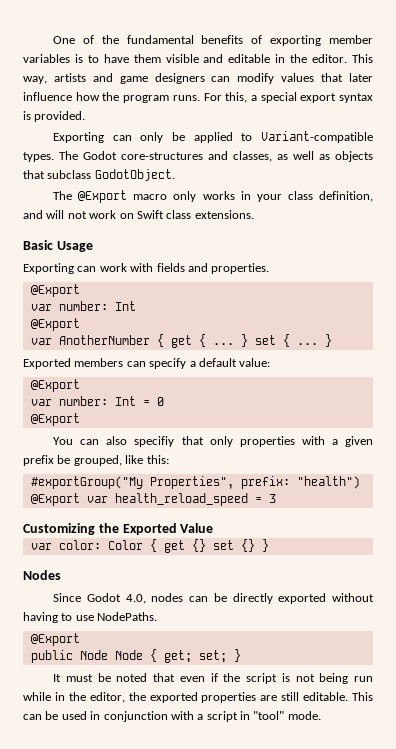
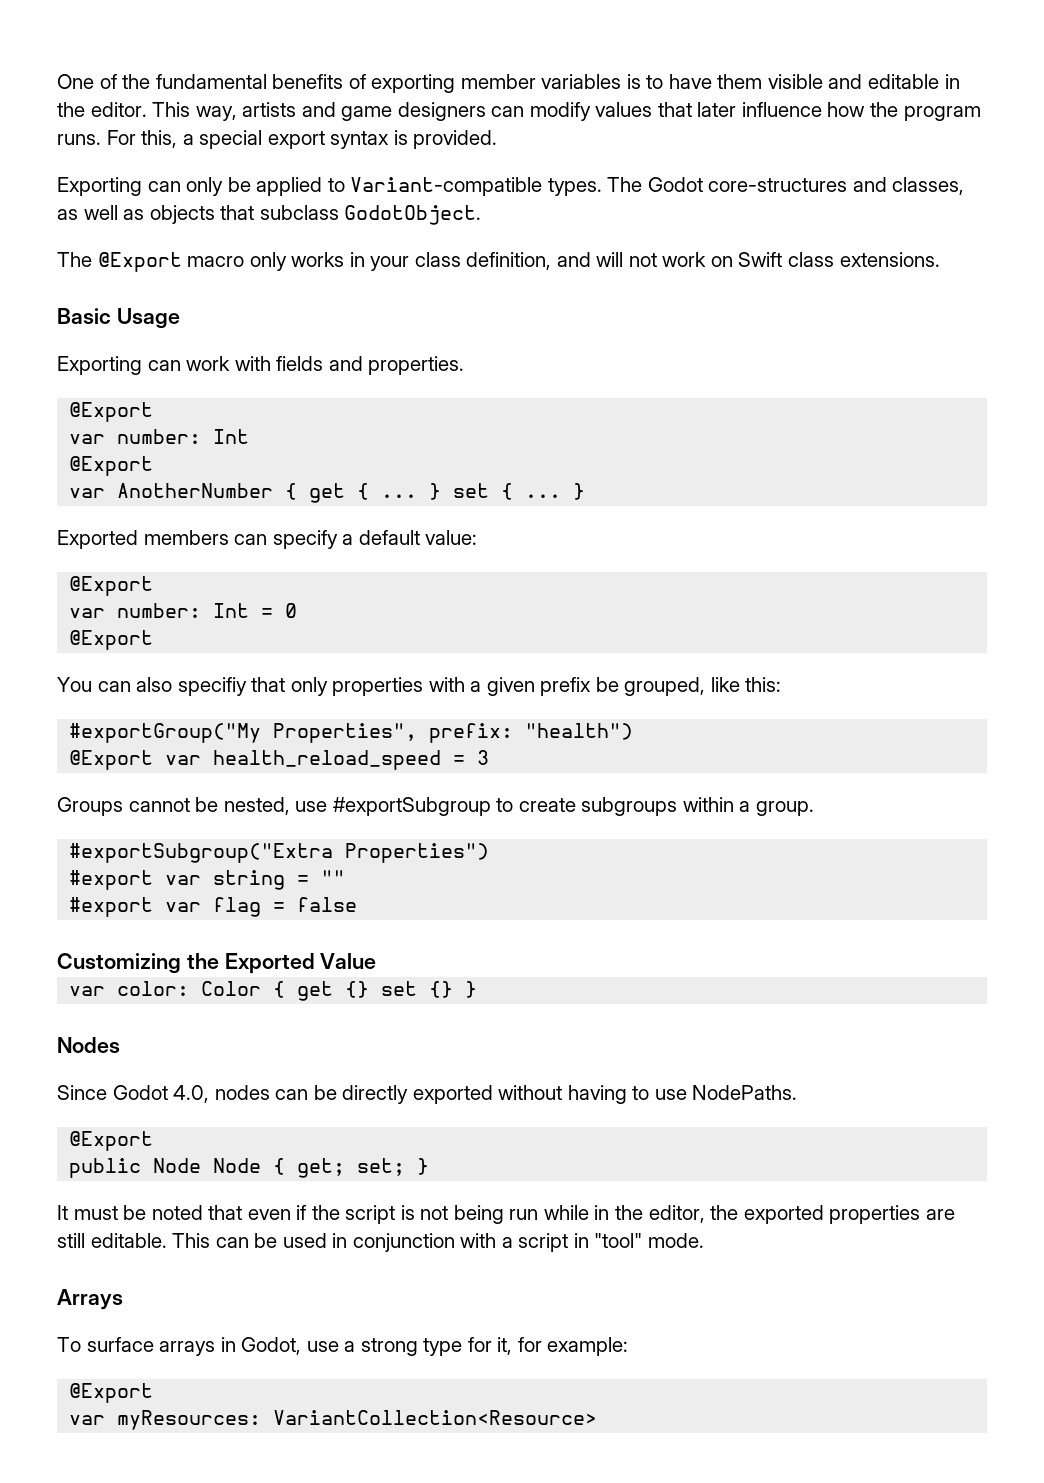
(276, 498) none -> [57,797,814,816] [69,843,490,863] [69,870,346,890] [69,897,358,917] // Groups cannot be nested, use #exportSubgroup to create subgroups within a group. // #exportSubgroup("Extra Properties") // #export var string = "" // #export var flag = false
(321, 715) none -> [57,1289,123,1310] [57,1337,629,1356] [69,1383,154,1403] [69,1410,598,1430] // Arrays // To surface arrays in Godot, use a strong type for it, for example: // @Export // var myResources: VariantCollection<Resource>

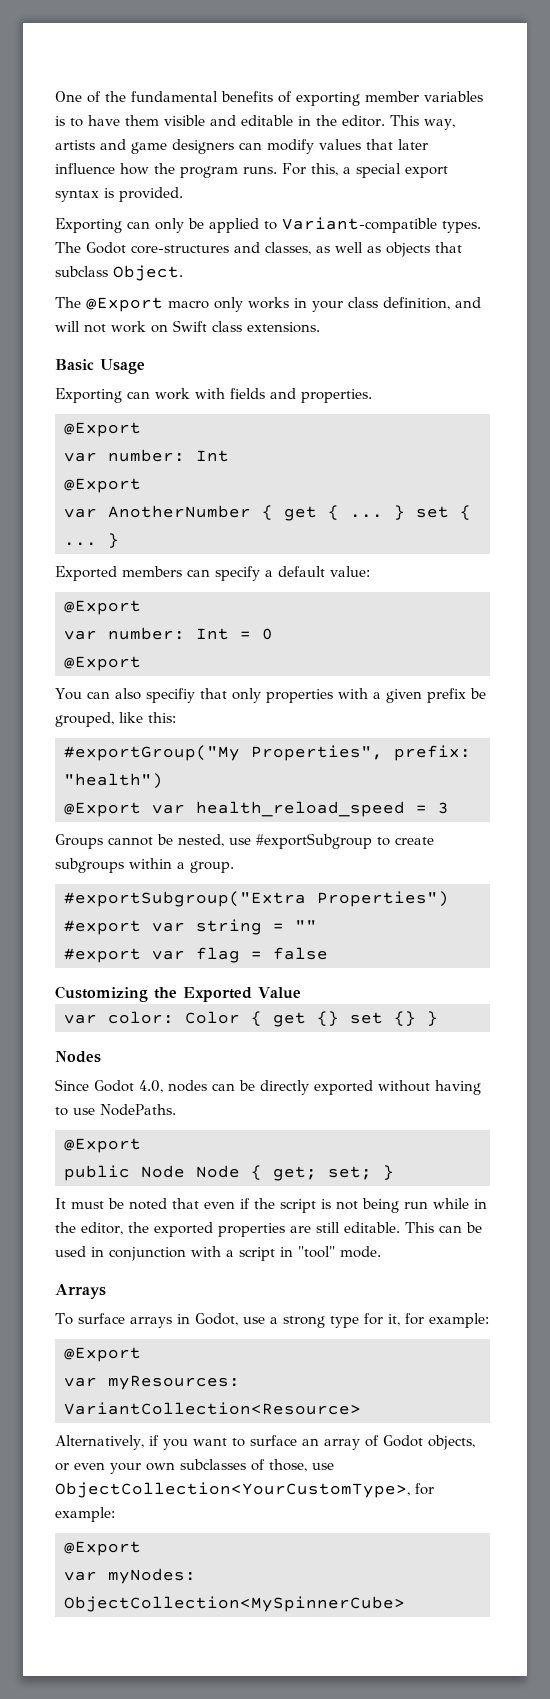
[344,205,482,225] GodotObject. -> [113,265,183,281] Object.
(598, 1417) none -> [55,1435,475,1450] [55,1459,334,1474] [55,1482,434,1498] [55,1507,115,1522] [64,1541,141,1556] [64,1568,196,1584] [64,1596,405,1612] // Alternatively, if you want to surface an array of Godot objects, or even your own subclasses of those, use ObjectCollection<YourCustomType>, for example: // @Export // var myNodes: ObjectCollection<MySpinnerCube>

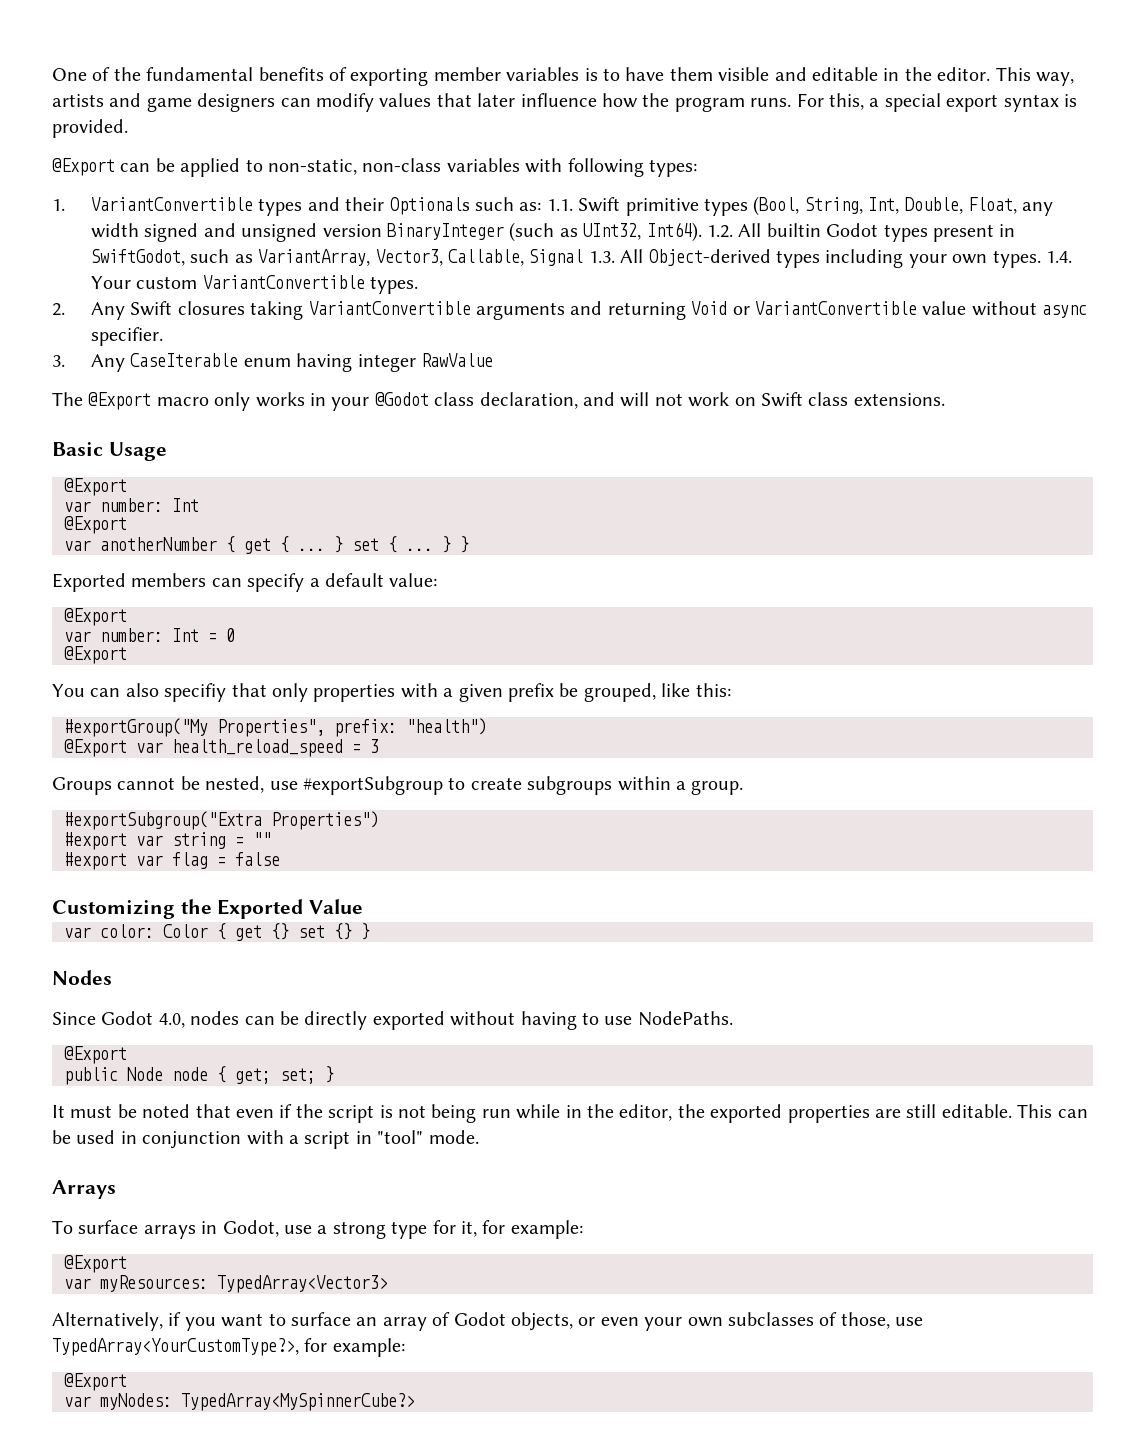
[55,217,481,233] [55,242,462,257] [55,265,183,281] Exporting can only be applied to Variant-compatible types. The Godot core-structures and classes, as well as objects that subclass Object. -> [52,158,697,177] [52,196,1054,216] [90,222,1016,242] [90,249,1072,268] [90,275,419,294] [52,301,1088,320] [90,327,163,346] [52,353,493,372] @Export can be applied to non-static, non-class variables with following types: // 1. VariantConvertible types and their Optionals such as: 1.1. Swift primitive types (Bool, String, Int, Double, Float, any width signed and unsigned version BinaryInteger (such as UInt32, Int64). 1.2. All builtin Godot types present in SwiftGodot, such as VariantArray, Vector3, Callable, Signal 1.3. All Object-derived types including your own types. 1.4. Your custom VariantConvertible types. // 2. Any Swift closures taking VariantConvertible arguments and returning Void or VariantConvertible value without async specifier. // 3. Any CaseIterable enum having integer RawValue
[348,297,450,310] class definition, -> [374,392,578,409] @Godot class declaration,
[55,388,372,403] // Exporting can work with fields and properties. -> (167, 451) none
[108,505,251,518] AnotherNumber -> [100,537,217,551] anotherNumber
(119, 540) none -> [460,536,469,553] }
[196,1165,240,1178] Node -> [172,1067,208,1081] node
[64,1402,361,1415] VariantCollection<Resource> -> [217,1275,388,1293] TypedArray<Vector3>
[55,1482,410,1498] ObjectCollection<YourCustomType>, -> [52,1338,299,1356] TypedArray<YourCustomType?>,
[64,1596,405,1612] ObjectCollection<MySpinnerCube> -> [181,1393,415,1411] TypedArray<MySpinnerCube?>

